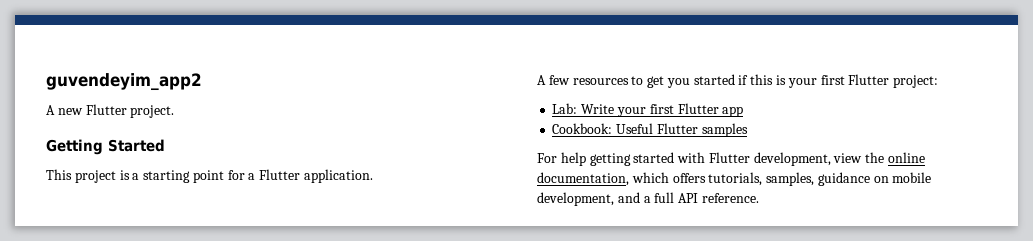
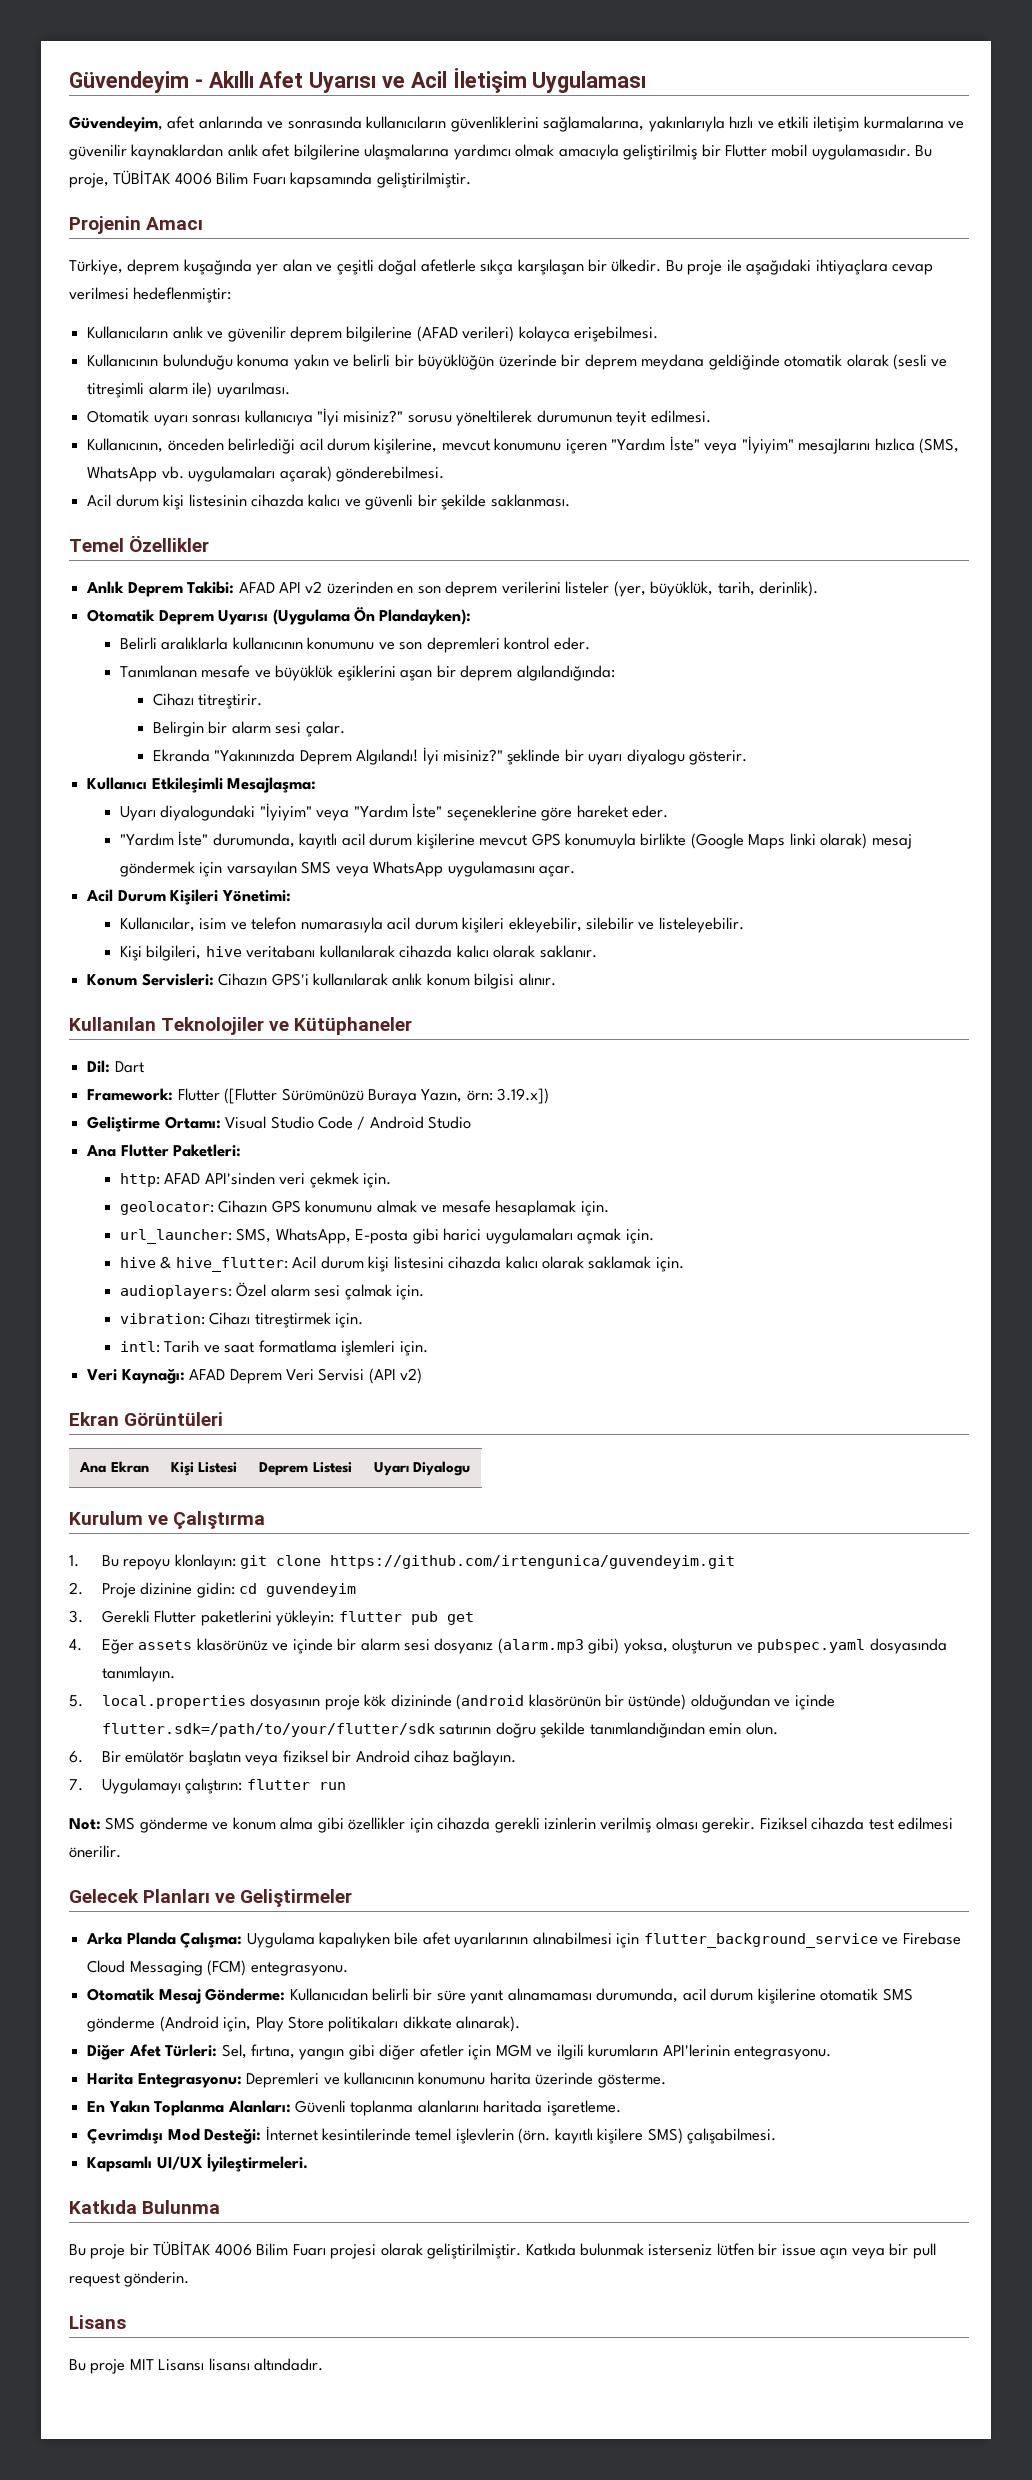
[46,73,202,91] [46,104,175,118] [46,139,165,155] [46,169,374,183] [537,74,939,88] [552,103,744,117] [552,123,748,137] [537,152,926,166] [537,172,932,186] [537,192,759,206] guvendeyim_app2 // A new Flutter project. // Getting Started // This project is a starting point for a Flutter application. // A few resources to get you started if this is your first Flutter project: // Lab: Write your first Flutter app // Cookbook: Useful Flutter samples // For help getting started with Flutter development, view the online documentation, which offers tutorials, samples, guidance on mobile development, and a full API reference. -> [69,68,647,93] [69,116,965,132] [69,144,933,160] [69,170,471,188] [69,216,204,234] [69,259,934,275] [69,287,232,303] [87,326,659,342] [87,354,948,370] [87,382,290,398] [87,408,711,426] [87,436,959,454] [87,466,444,482] [87,494,570,510] [69,535,210,552] [86,581,818,597] [87,607,472,625] [119,637,590,653] [119,665,615,681] [152,693,263,709] [152,721,345,737] [152,747,748,765] [87,777,317,793] [119,803,669,821] [119,831,912,849] [119,861,576,877] [86,889,291,905] [119,917,744,933] [119,945,597,961] [87,973,556,989] [69,1017,413,1035] [87,1060,144,1073] [87,1088,550,1104] [87,1116,472,1132] [86,1144,242,1157] [119,1172,392,1188] [119,1200,609,1216] [119,1228,654,1244] [119,1256,684,1272] [119,1282,425,1300] [119,1312,364,1328] [119,1340,428,1356] [87,1368,423,1384] [69,1412,224,1426] [79,1461,149,1473] [170,1462,238,1476] [259,1462,352,1476] [373,1461,471,1476] [69,1511,266,1529] [69,1554,736,1570] [69,1582,357,1598] [69,1610,474,1626] [69,1638,947,1654] [101,1666,175,1682] [69,1694,835,1710] [101,1722,778,1738] [69,1750,517,1766] [69,1778,346,1794] [69,1817,954,1833] [69,1845,121,1858] [69,1889,353,1907] [86,1932,961,1948] [87,1960,348,1976] [87,1988,913,2004] [87,2016,521,2032] [87,2044,831,2060] [87,2072,666,2088] [87,2100,621,2116] [87,2126,777,2144] [87,2154,309,2172] [69,2200,221,2214] [69,2241,936,2259] [69,2271,190,2287] [69,2315,126,2329] [69,2358,324,2374] Güvendeyim - Akıllı Afet Uyarısı ve Acil İletişim Uygulaması // Güvendeyim, afet anlarında ve sonrasında kullanıcıların güvenliklerini sağlamalarına, yakınlarıyla hızlı ve etkili iletişim kurmalarına ve güvenilir kaynaklardan anlık afet bilgilerine ulaşmalarına yardımcı olmak amacıyla geliştirilmiş bir Flutter mobil uygulamasıdır. Bu proje, TÜBİTAK 4006 Bilim Fuarı kapsamında geliştirilmiştir. // Projenin Amacı // Türkiye, deprem kuşağında yer alan ve çeşitli doğal afetlerle sıkça karşılaşan bir ülkedir. Bu proje ile aşağıdaki ihtiyaçlara cevap verilmesi hedeflenmiştir: // Kullanıcıların anlık ve güvenilir deprem bilgilerine (AFAD verileri) kolayca erişebilmesi. // Kullanıcının bulunduğu konuma yakın ve belirli bir büyüklüğün üzerinde bir deprem meydana geldiğinde otomatik olarak (sesli ve titreşimli alarm ile) uyarılması. // Otomatik uyarı sonrası kullanıcıya "İyi misiniz?" sorusu yöneltilerek durumunun teyit edilmesi. // Kullanıcının, önceden belirlediği acil durum kişilerine, mevcut konumunu içeren "Yardım İste" veya "İyiyim" mesajlarını hızlıca (SMS, WhatsApp vb. uygulamaları açarak) gönderebilmesi. // Acil durum kişi listesinin cihazda kalıcı ve güvenli bir şekilde saklanması. // Temel Özellikler // Anlık Deprem Takibi: AFAD API v2 üzerinden en son deprem verilerini listeler (yer, büyüklük, tarih, derinlik). // Otomatik Deprem Uyarısı (Uygulama Ön Plandayken): // Belirli aralıklarla kullanıcının konumunu ve son depremleri kontrol eder. // Tanımlanan mesafe ve büyüklük eşiklerini aşan bir deprem algılandığında: // Cihazı titreştirir. // Belirgin bir alarm sesi çalar. // Ekranda "Yakınınızda Deprem Algılandı! İyi misiniz?" şeklinde bir uyarı diyalogu gösterir. // Kullanıcı Etkileşimli Mesajlaşma: // Uyarı diyalogundaki "İyiyim" veya "Yardım İste" seçeneklerine göre hareket eder. // "Yardım İste" durumunda, kayıtlı acil durum kişilerine mevcut GPS konumuyla birlikte (Google Maps linki olarak) mesaj göndermek için varsayılan SMS veya WhatsApp uygulamasını açar. // Acil Durum Kişileri Yönetimi: // Kullanıcılar, isim ve telefon numarasıyla acil durum kişileri ekleyebilir, silebilir ve listeleyebilir. // Kişi bilgileri, hive veritabanı kullanılarak cihazda kalıcı olarak saklanır. // Konum Servisleri: Cihazın GPS'i kullanılarak anlık konum bilgisi alınır. // Kullanılan Teknolojiler ve Kütüphaneler // Dil: Dart // Framework: Flutter ([Flutter Sürümünüzü Buraya Yazın, örn: 3.19.x]) // Geliştirme Ortamı: Visual Studio Code / Android Studio // Ana Flutter Paketleri: // http: AFAD API'sinden veri çekmek için. // geolocator: Cihazın GPS konumunu almak ve mesafe hesaplamak için. // url_launcher: SMS, WhatsApp, E-posta gibi harici uygulamaları açmak için. // hive & hive_flutter: Acil durum kişi listesini cihazda kalıcı olarak saklamak için. // audioplayers: Özel alarm sesi çalmak için. // vibration: Cihazı titreştirmek için. // intl: Tarih ve saat formatlama işlemleri için. // Veri Kaynağı: AFAD Deprem Veri Servisi (API v2) // Ekran Görüntüleri // Ana Ekran | Kişi Listesi | Deprem Listesi | Uyarı Diyalogu // Kurulum ve Çalıştırma // 1. Bu repoyu klonlayın: git clone https://github.com/irtengunica/guvendeyim.git // 2. Proje dizinine gidin: cd guvendeyim // 3. Gerekli Flutter paketlerini yükleyin: flutter pub get // 4. Eğer assets klasörünüz ve içinde bir alarm sesi dosyanız (alarm.mp3 gibi) yoksa, oluşturun ve pubspec.yaml dosyasında tanımlayın. // 5. local.properties dosyasının proje kök dizininde (android klasörünün bir üstünde) olduğundan ve içinde flutter.sdk=/path/to/your/flutter/sdk satırının doğru şekilde tanımlandığından emin olun. // 6. Bir emülatör başlatın veya fiziksel bir Android cihaz bağlayın. // 7. Uygulamayı çalıştırın: flutter run // Not: SMS gönderme ve konum alma gibi özellikler için cihazda gerekli izinlerin verilmiş olması gerekir. Fiziksel cihazda test edilmesi önerilir. // Gelecek Planları ve Geliştirmeler // Arka Planda Çalışma: Uygulama kapalıyken bile afet uyarılarının alınabilmesi için flutter_background_service ve Firebase Cloud Messaging (FCM) entegrasyonu. // Otomatik Mesaj Gönderme: Kullanıcıdan belirli bir süre yanıt alınamaması durumunda, acil durum kişilerine otomatik SMS gönderme (Android için, Play Store politikaları dikkate alınarak). // Diğer Afet Türleri: Sel, fırtına, yangın gibi diğer afetler için MGM ve ilgili kurumların API'lerinin entegrasyonu. // Harita Entegrasyonu: Depremleri ve kullanıcının konumunu harita üzerinde gösterme. // En Yakın Toplanma Alanları: Güvenli toplanma alanlarını haritada işaretleme. // Çevrimdışı Mod Desteği: İnternet kesintilerinde temel işlevlerin (örn. kayıtlı kişilere SMS) çalışabilmesi. // Kapsamlı UI/UX İyileştirmeleri. // Katkıda Bulunma // Bu proje bir TÜBİTAK 4006 Bilim Fuarı projesi olarak geliştirilmiştir. Katkıda bulunmak isterseniz lütfen bir issue açın veya bir pull request gönderin. // Lisans // Bu proje MIT Lisansı lisansı altındadır.

